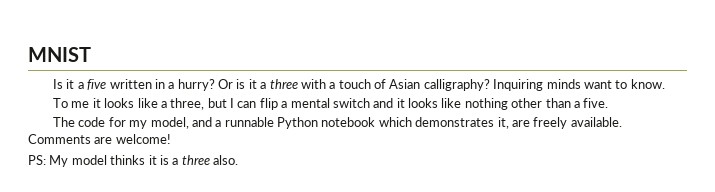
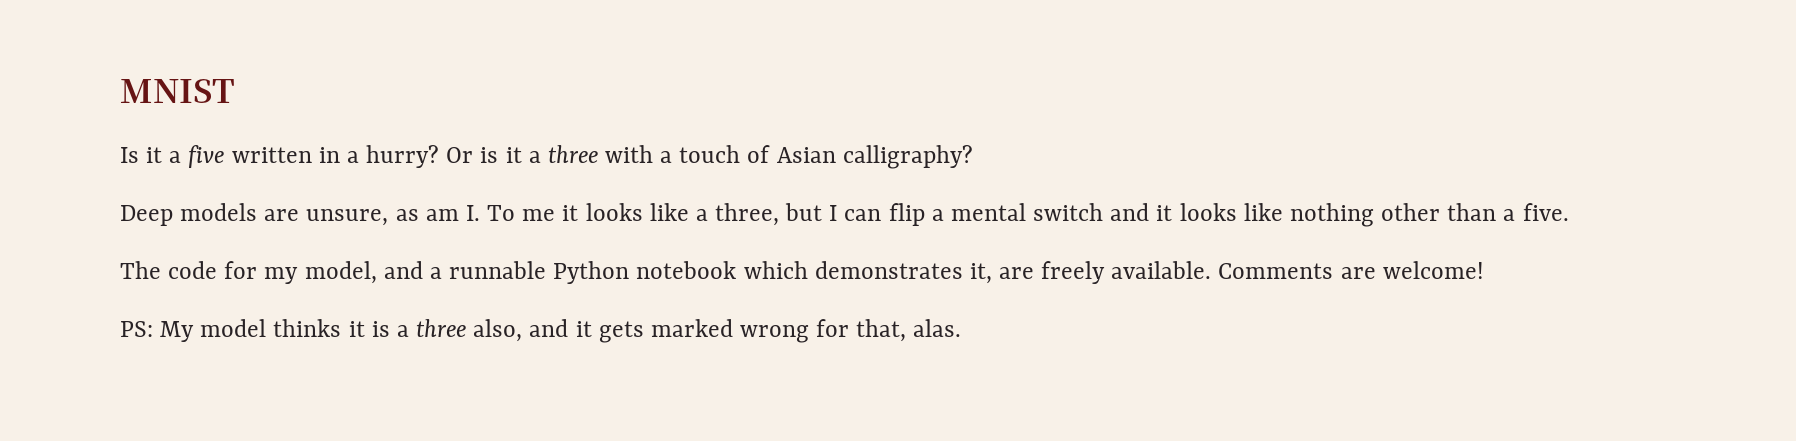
[493,79,665,91] Inquiring minds want to know. // -> [120,203,480,226] // Deep models are unsure, as am I.
[213,155,238,165] also. -> [473,319,962,343] also, and it gets marked wrong for that, alas.

